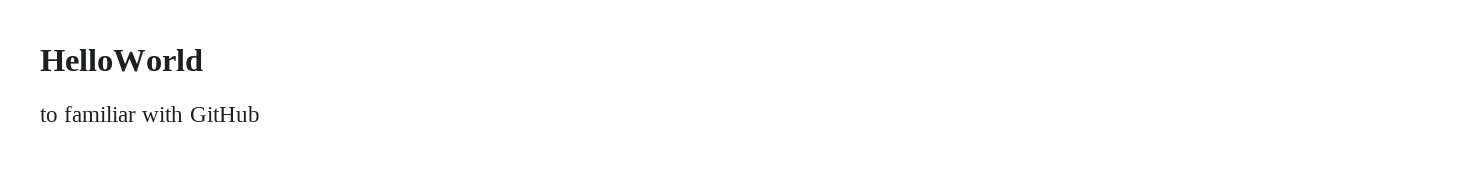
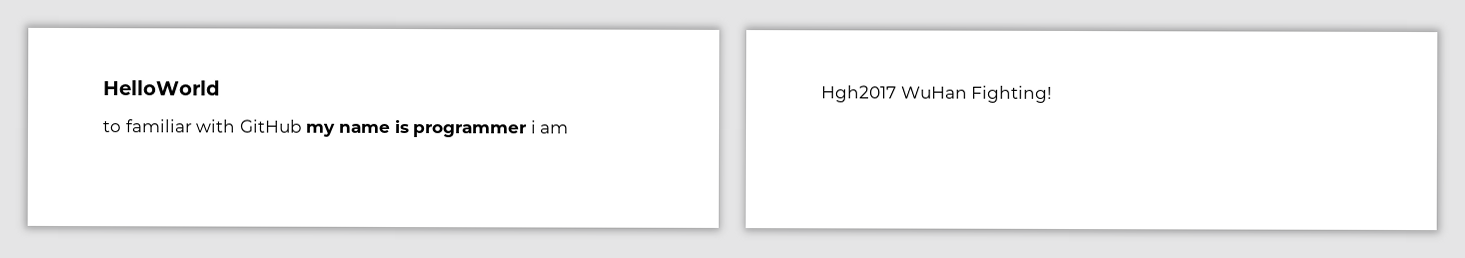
(260, 114) none -> [305,119,570,138] [821,85,1053,103] my name is programmer i am Hgh2017 WuHan Fighting!

